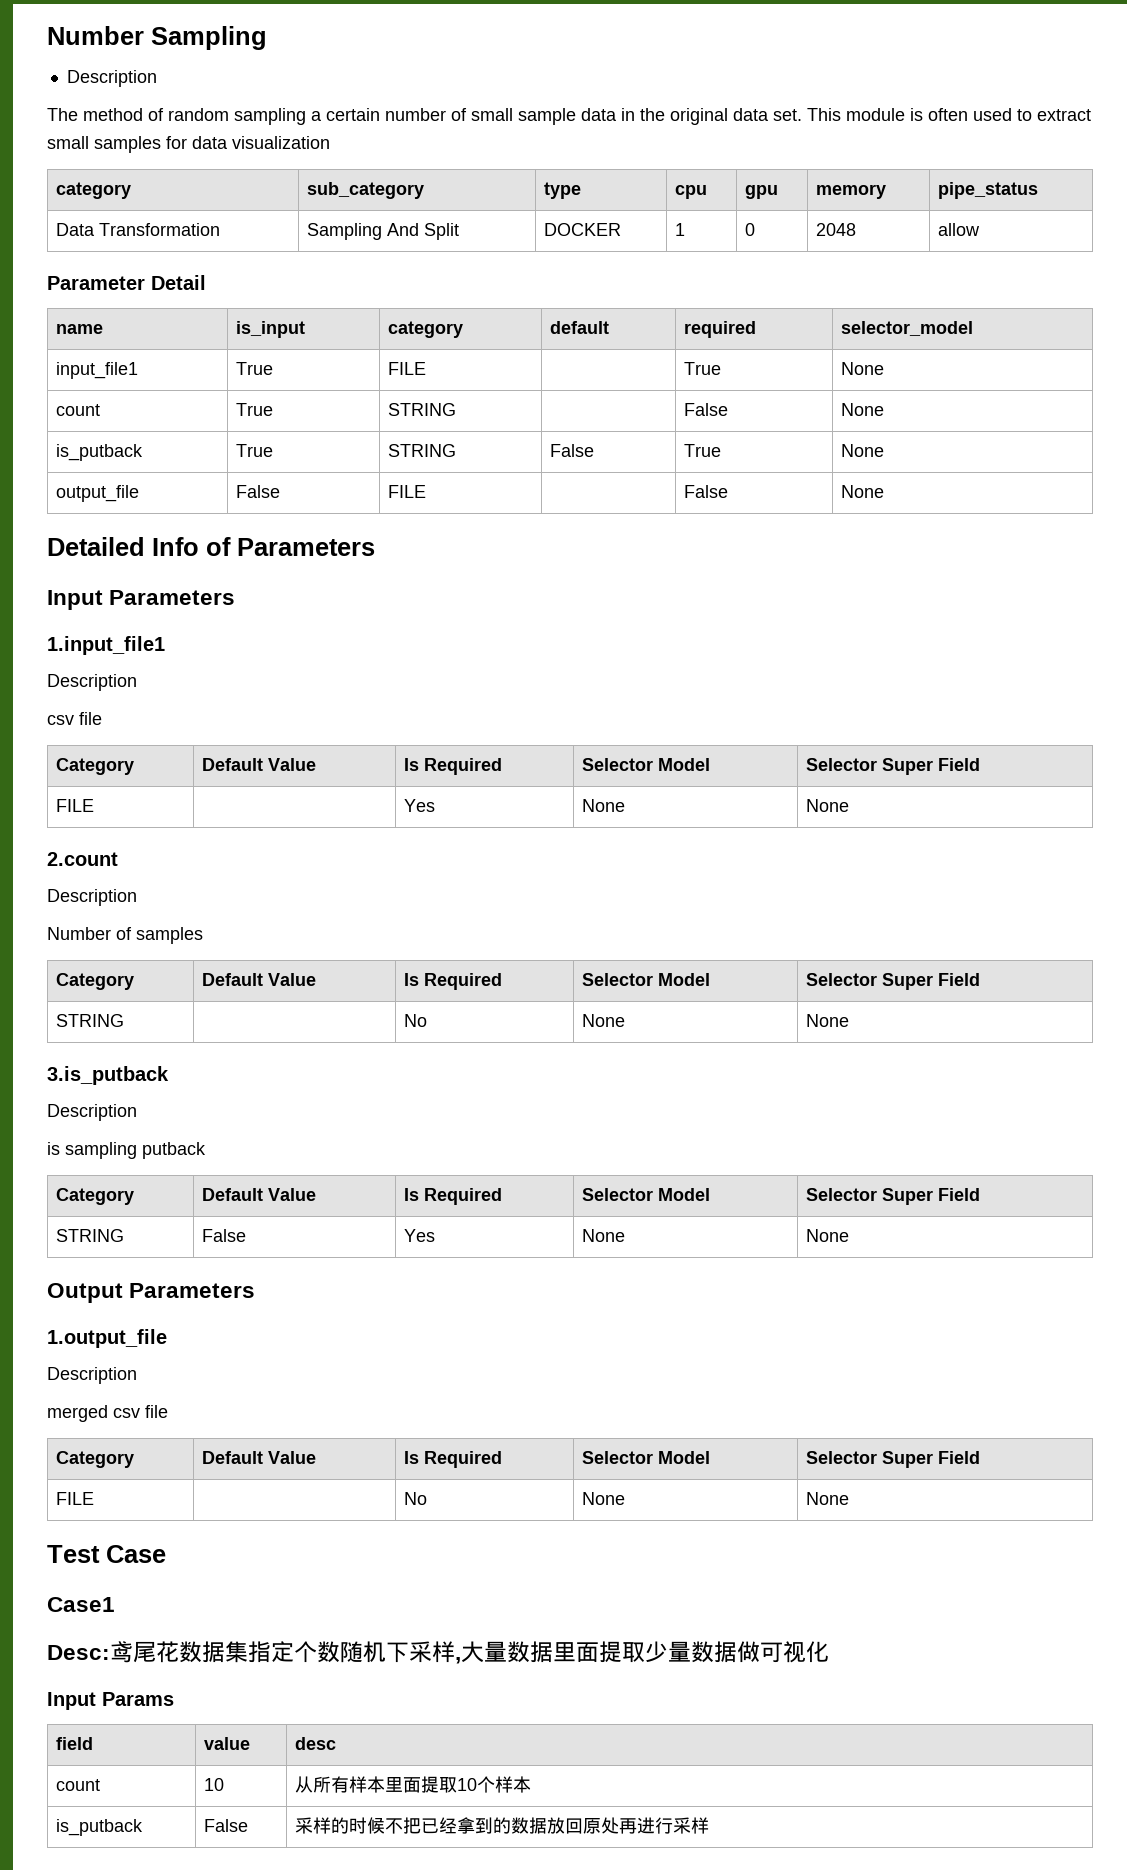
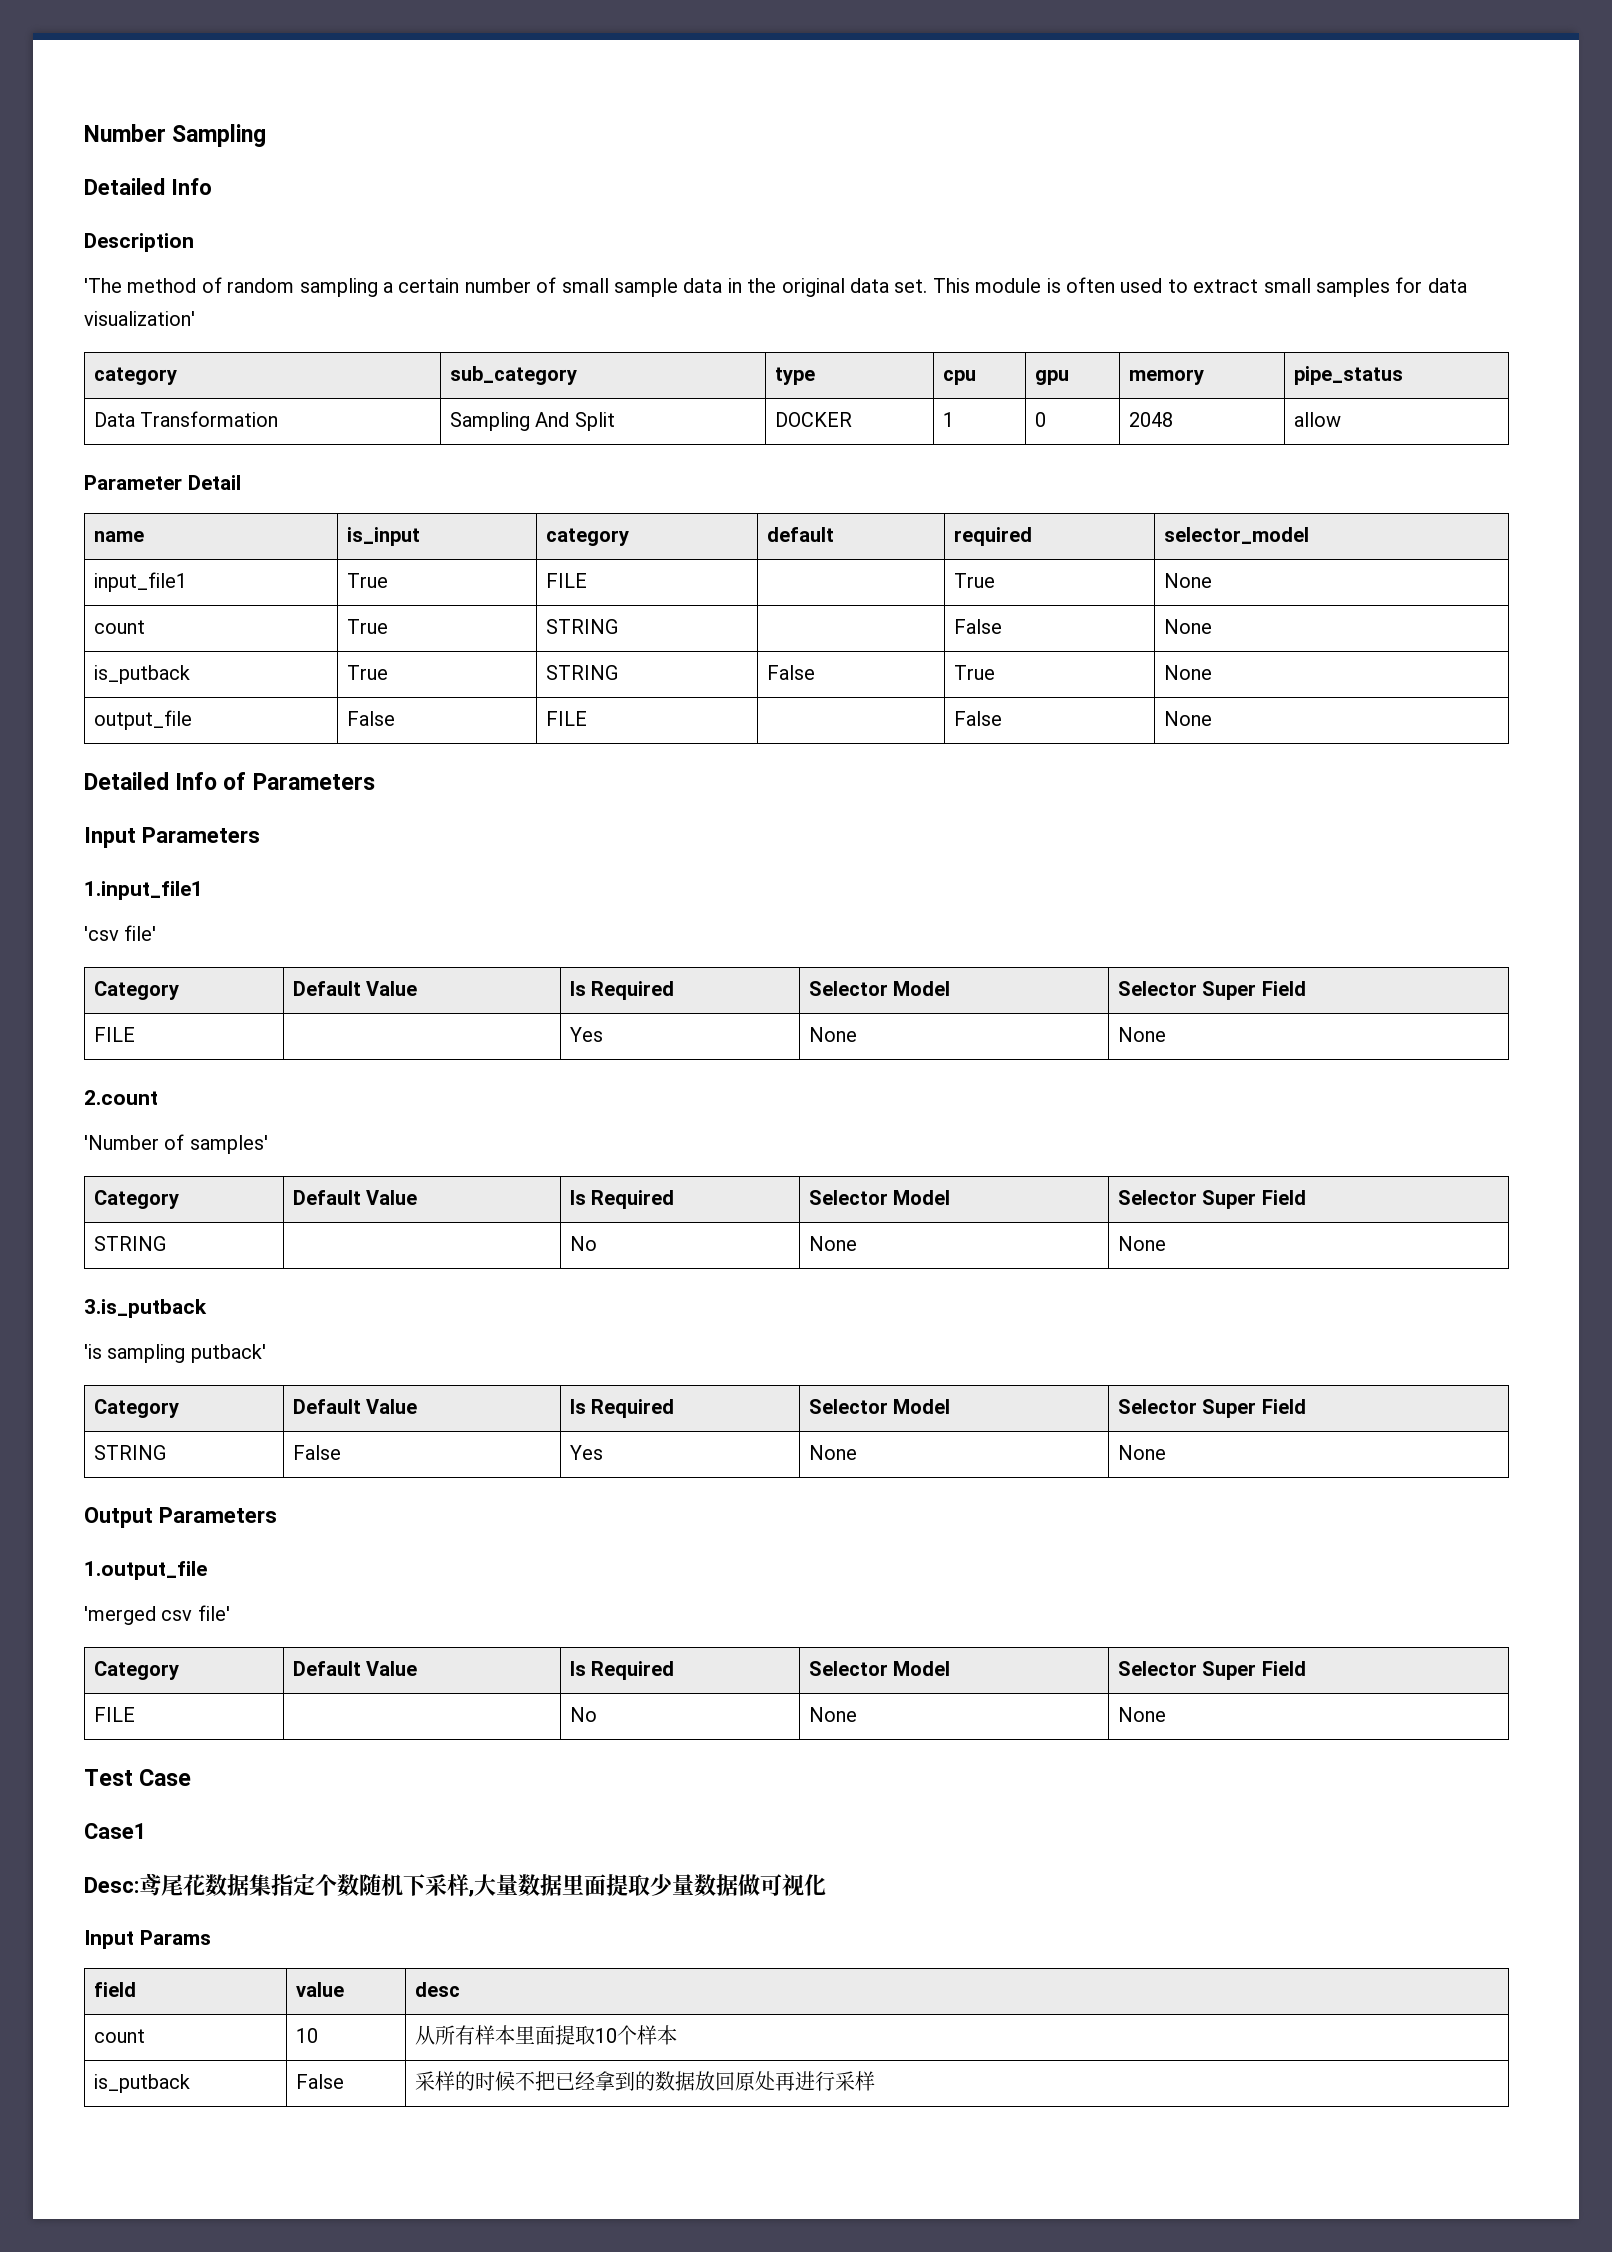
[66,70,157,87] [47,108,78,121] // Description // The -> [84,178,212,195] [84,233,194,252] [84,278,122,293] // Detailed Info // Description // 'The
[232,136,330,149] visualization -> [84,311,195,326] visualization'
[47,674,137,691] [47,712,102,725] Description // csv file -> [84,925,157,941] 'csv file'
[47,889,137,906] [47,927,203,944] Description // Number of samples -> [84,1134,268,1154] 'Number of samples'
[47,1104,137,1121] [47,1142,206,1159] Description // is sampling putback -> [84,1344,266,1363] 'is sampling putback'
[47,1367,137,1384] [47,1405,168,1422] Description // merged csv file -> [84,1605,230,1625] 'merged csv file'

